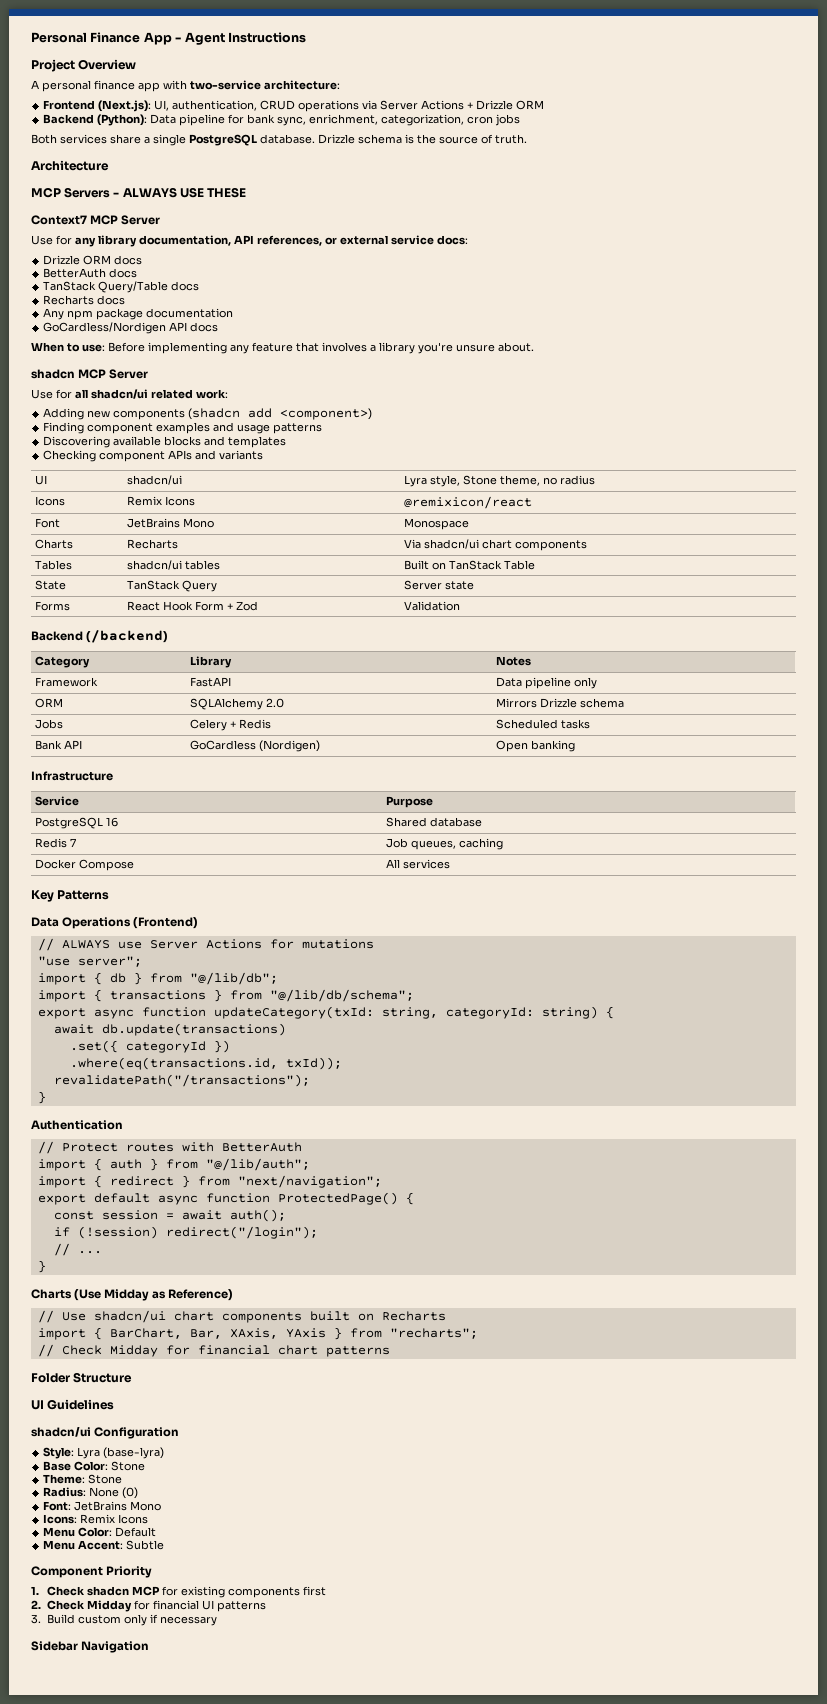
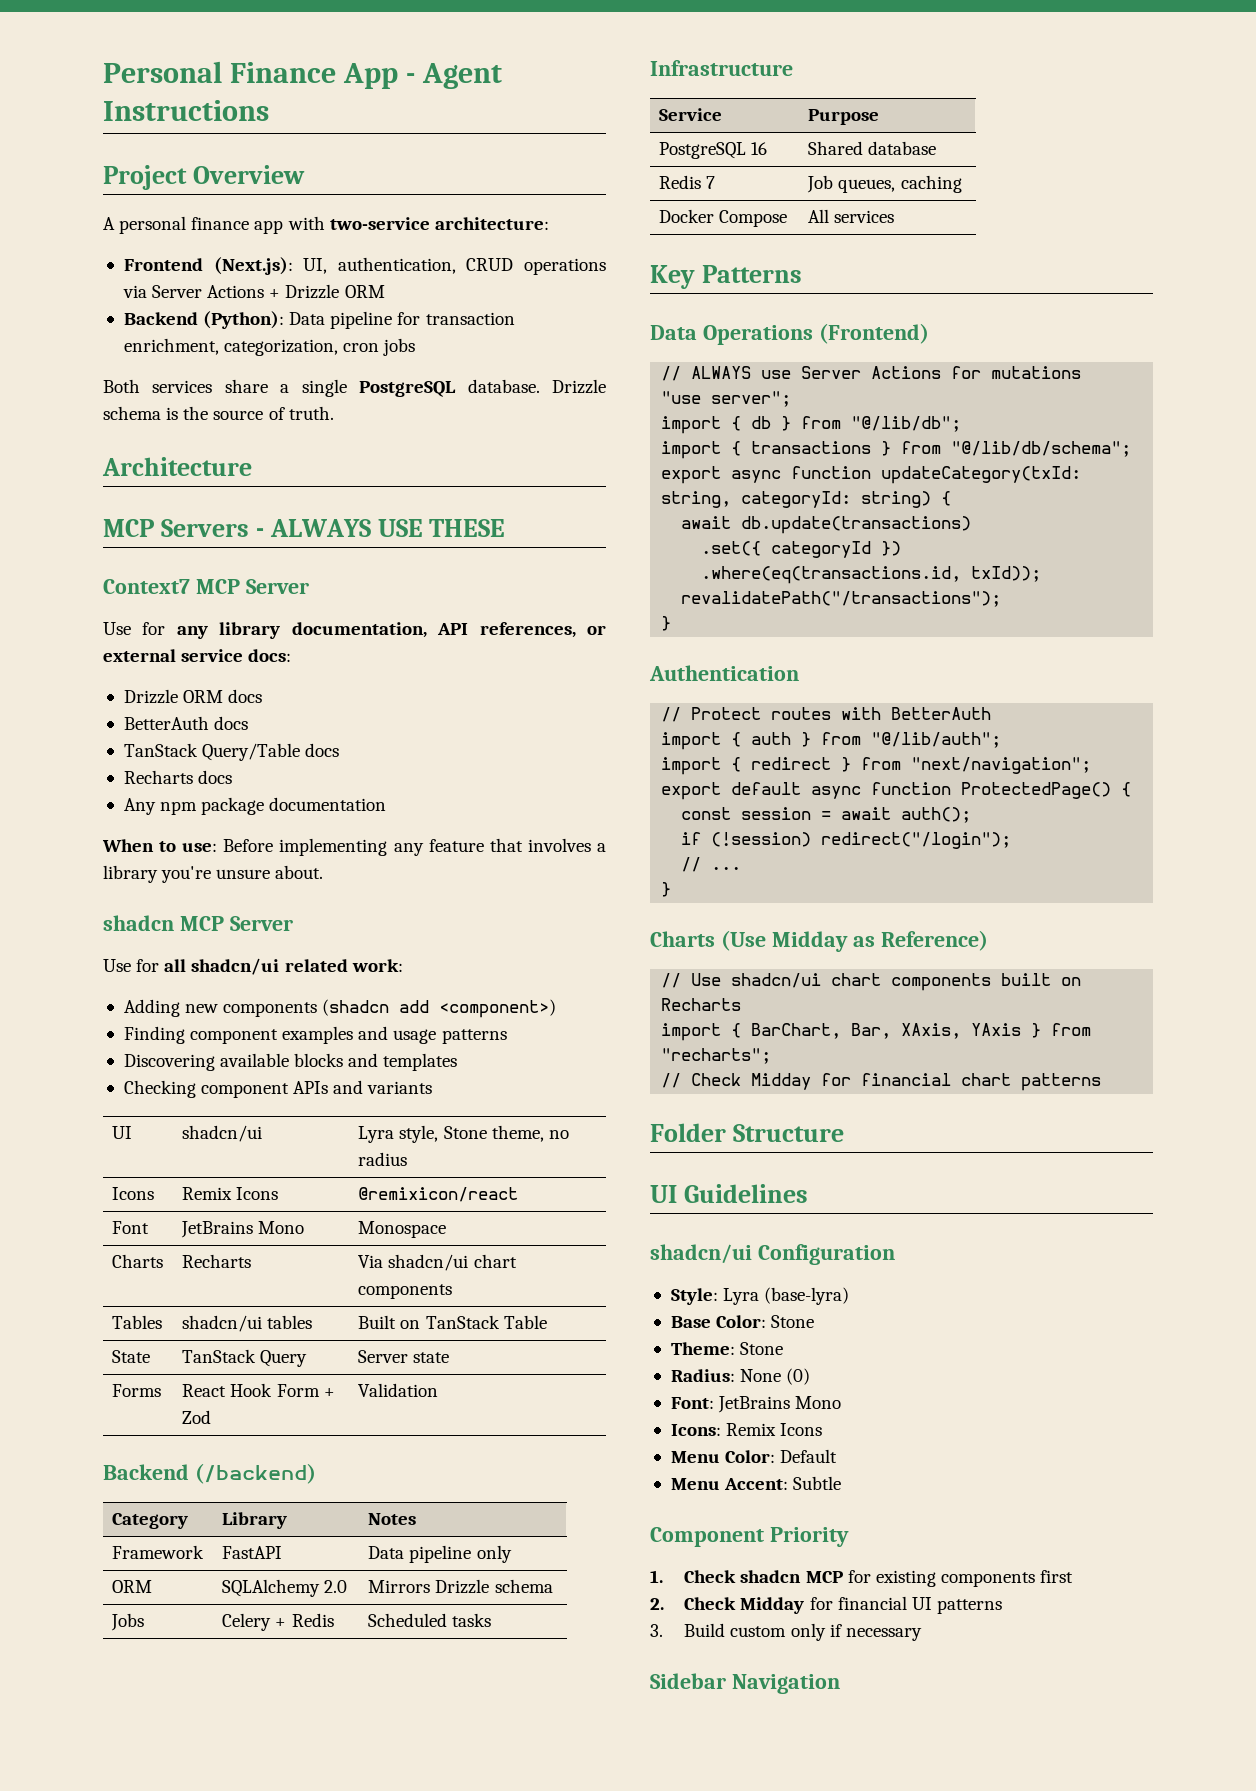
[247,114,307,126] bank sync, -> [425,312,515,325] transaction
[43,322,219,334] // GoCardless/Nordigen API docs -> (387, 804) none
[35,740,83,750] [190,740,321,752] [496,740,576,752] // Bank API | GoCardless (Nordigen) | Open banking -> (492, 1620) none

